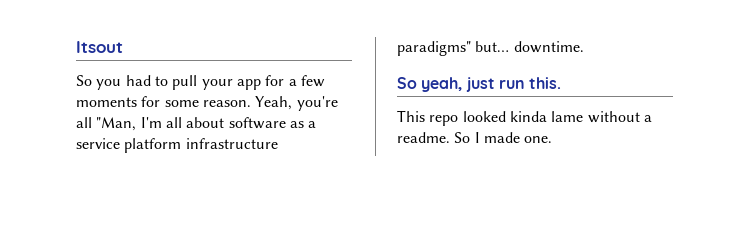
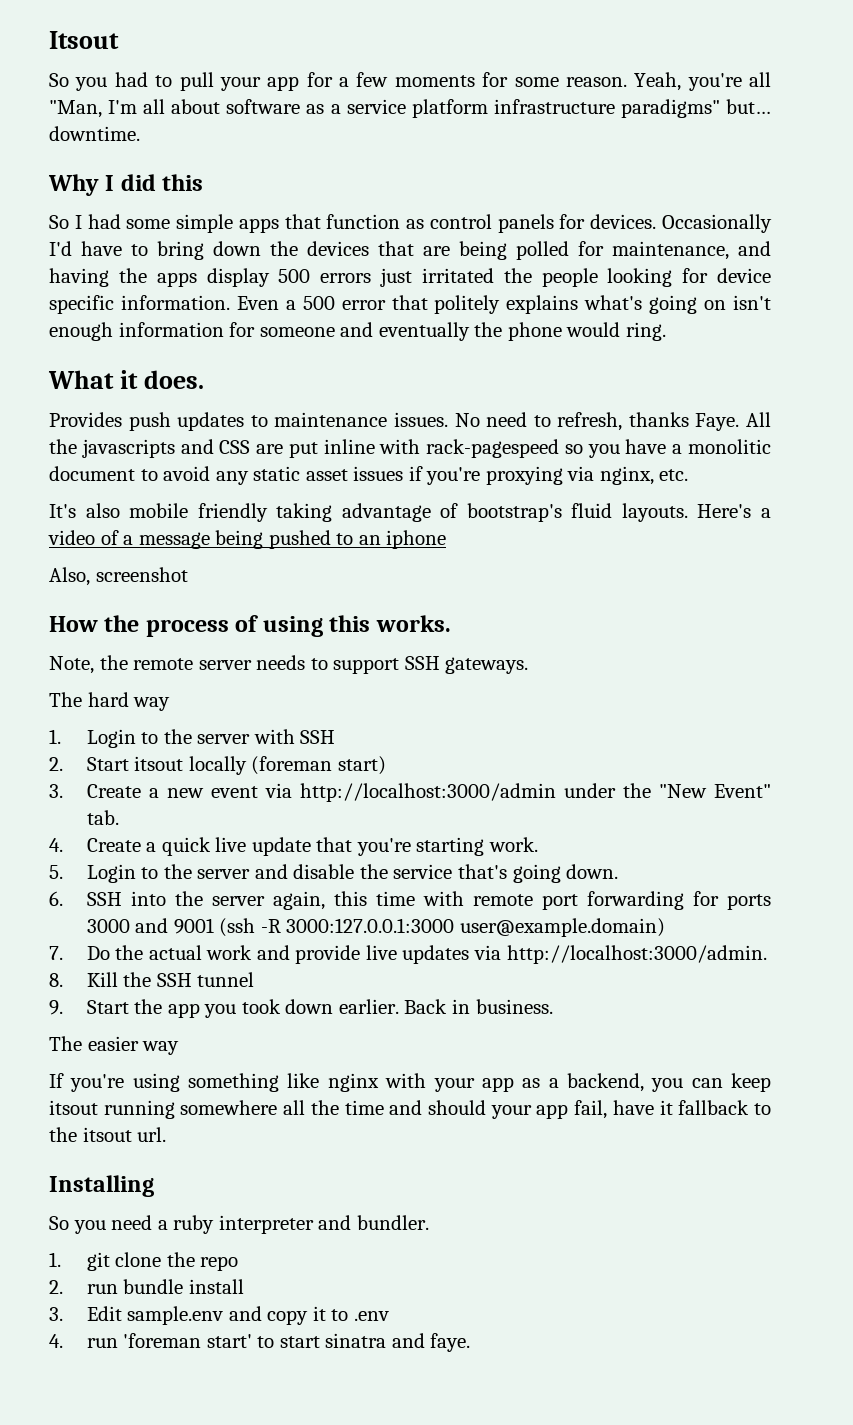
[397,77,562,92] [397,110,652,126] [397,132,553,143] So yeah, just run this. // This repo looked kinda lame without a readme. So I made one. -> [48,174,204,196] [49,214,773,233] [49,241,771,260] [49,268,772,287] [49,295,771,314] [49,322,666,341] [48,370,205,389] [49,412,772,431] [49,439,772,458] [49,466,689,485] [49,503,771,522] [48,530,447,549] [49,567,188,586] [49,615,451,637] [49,655,529,674] [49,692,171,711] [49,729,336,748] [49,756,386,775] [49,783,771,802] [86,810,119,825] [49,837,538,856] [49,864,619,883] [49,891,772,910] [86,918,665,937] [49,945,767,964] [49,972,255,987] [49,999,553,1018] [49,1036,180,1055] [49,1073,771,1092] [49,1100,771,1119] [49,1127,167,1142] [49,1175,154,1197] [49,1215,429,1234] [49,1252,239,1271] [49,1279,244,1294] [49,1306,389,1325] [49,1333,471,1352] Why I did this // So I had some simple apps that function as control panels for devices. Occasionally I'd have to bring down the devices that are being polled for maintenance, and having the apps display 500 errors just irritated the people looking for device specific information. Even a 500 error that politely explains what's going on isn't enough information for someone and eventually the phone would ring. // What it does. // Provides push updates to maintenance issues. No need to refresh, thanks Faye. All the javascripts and CSS are put inline with rack-pagespeed so you have a monolitic document to avoid any static asset issues if you're proxying via nginx, etc. // It's also mobile friendly taking advantage of bootstrap's fluid layouts. Here's a video of a message being pushed to an iphone // Also, screenshot // How the process of using this works. // Note, the remote server needs to support SSH gateways. // The hard way // 1. Login to the server with SSH // 2. Start itsout locally (foreman start) // 3. Create a new event via http://localhost:3000/admin under the "New Event" tab. // 4. Create a quick live update that you're starting work. // 5. Login to the server and disable the service that's going down. // 6. SSH into the server again, this time with remote port forwarding for ports 3000 and 9001 (ssh -R 3000:127.0.0.1:3000 user@example.domain) // 7. Do the actual work and provide live updates via http://localhost:3000/admin. // 8. Kill the SSH tunnel // 9. Start the app you took down earlier. Back in business. // The easier way // If you're using something like nginx with your app as a backend, you can keep itsout running somewhere all the time and should your app fail, have it fallback to the itsout url. // Installing // So you need a ruby interpreter and bundler. // 1. git clone the repo // 2. run bundle install // 3. Edit sample.env and copy it to .env // 4. run 'foreman start' to start sinatra and faye.

